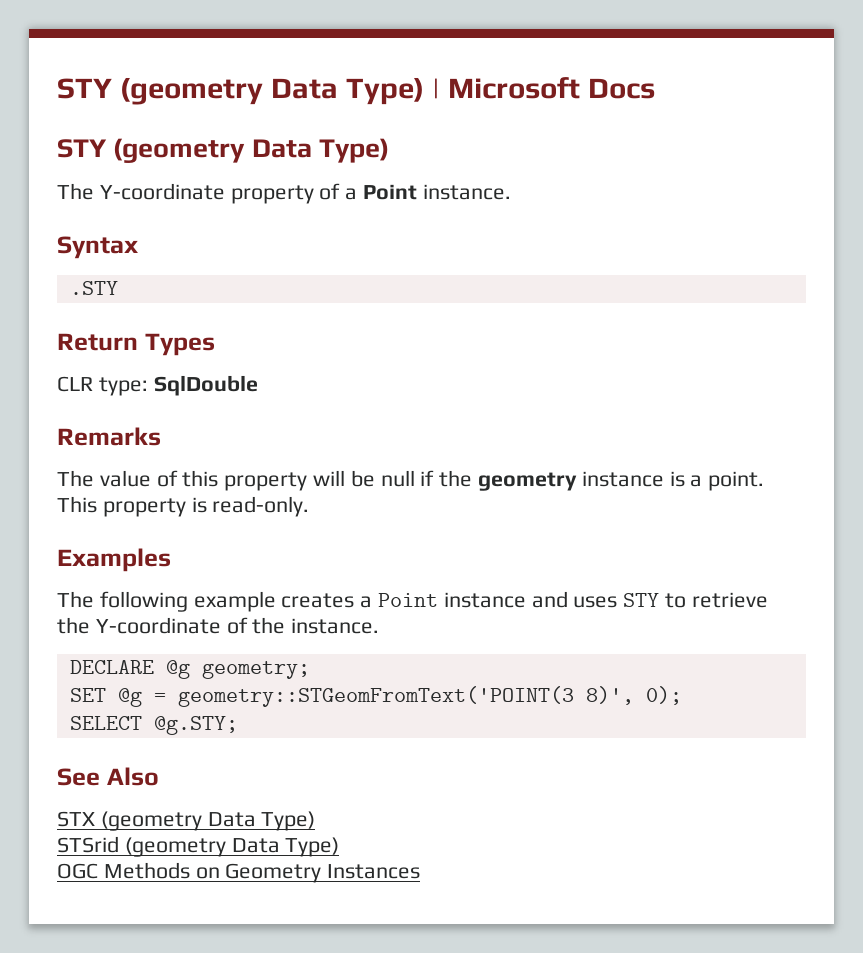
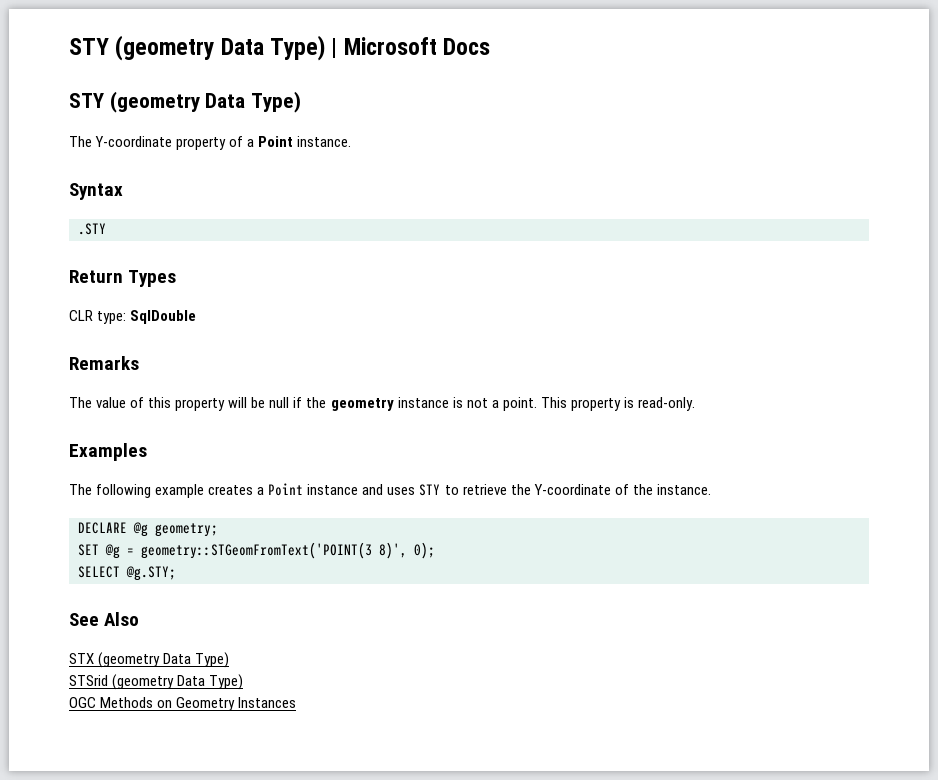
(685, 479) none -> [466,398,488,408] not

